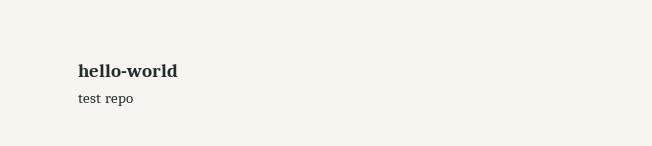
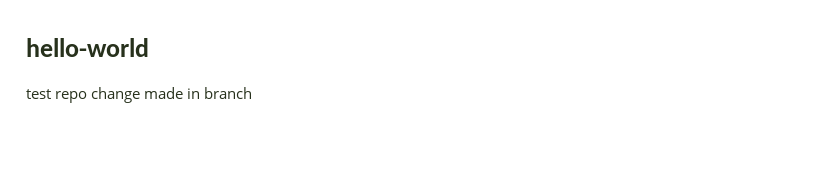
(133, 101) none -> [91,87,253,103] change made in branch

